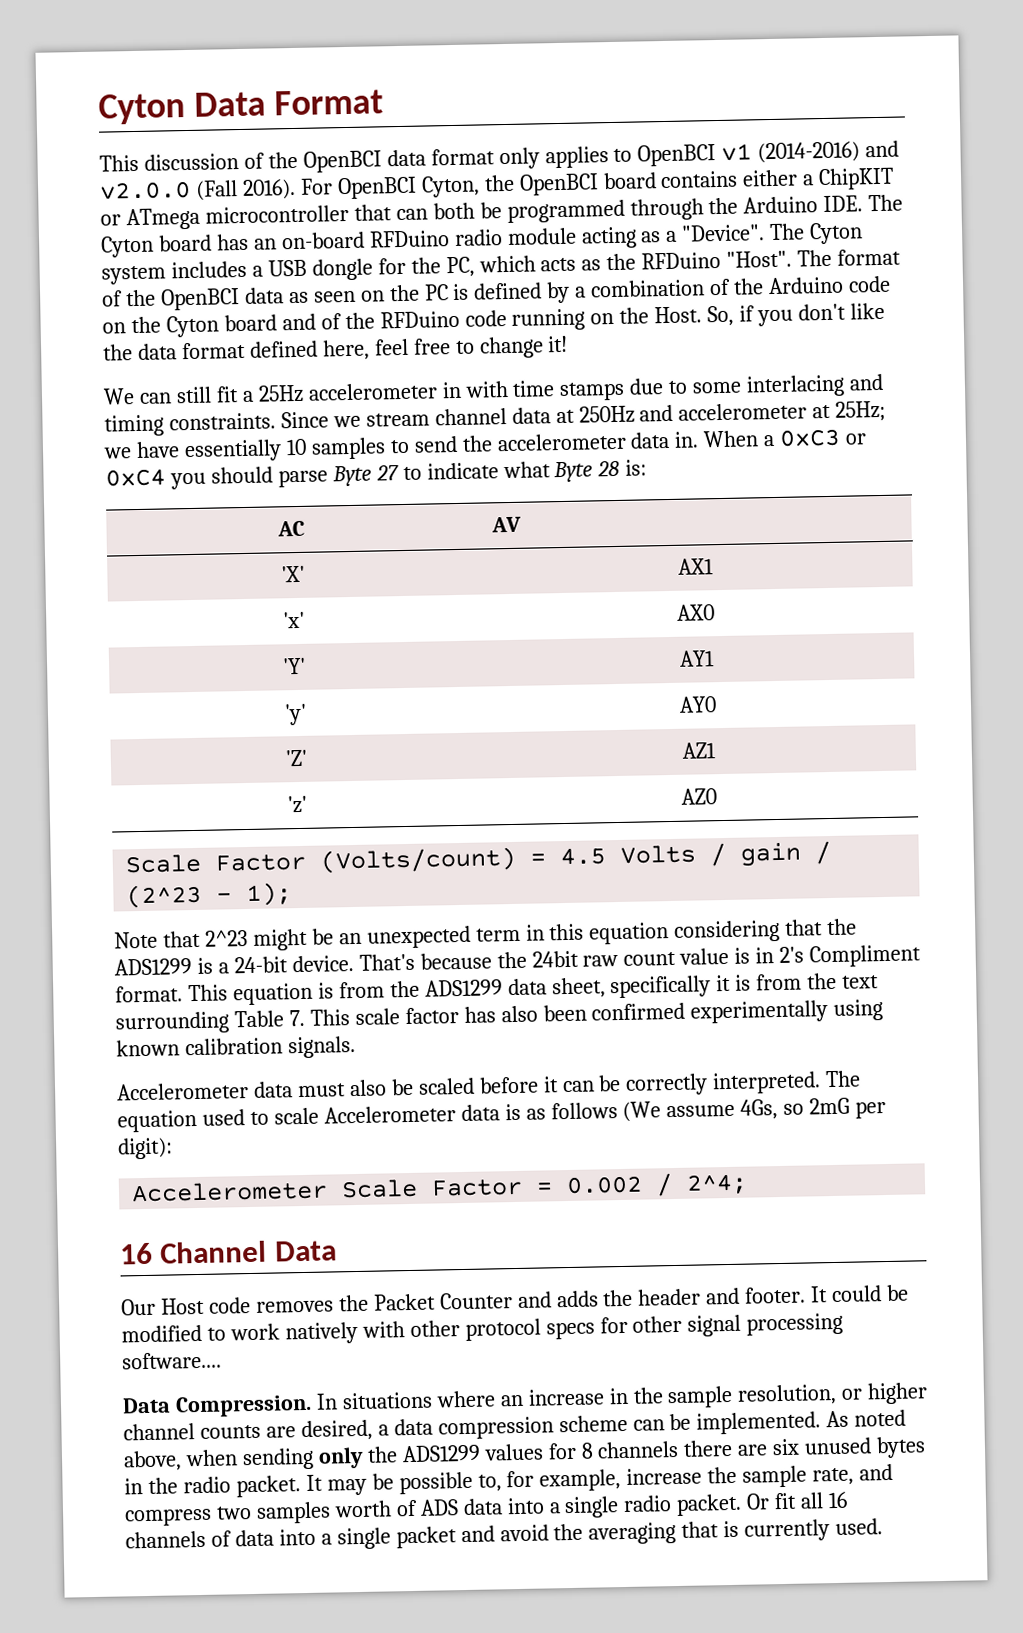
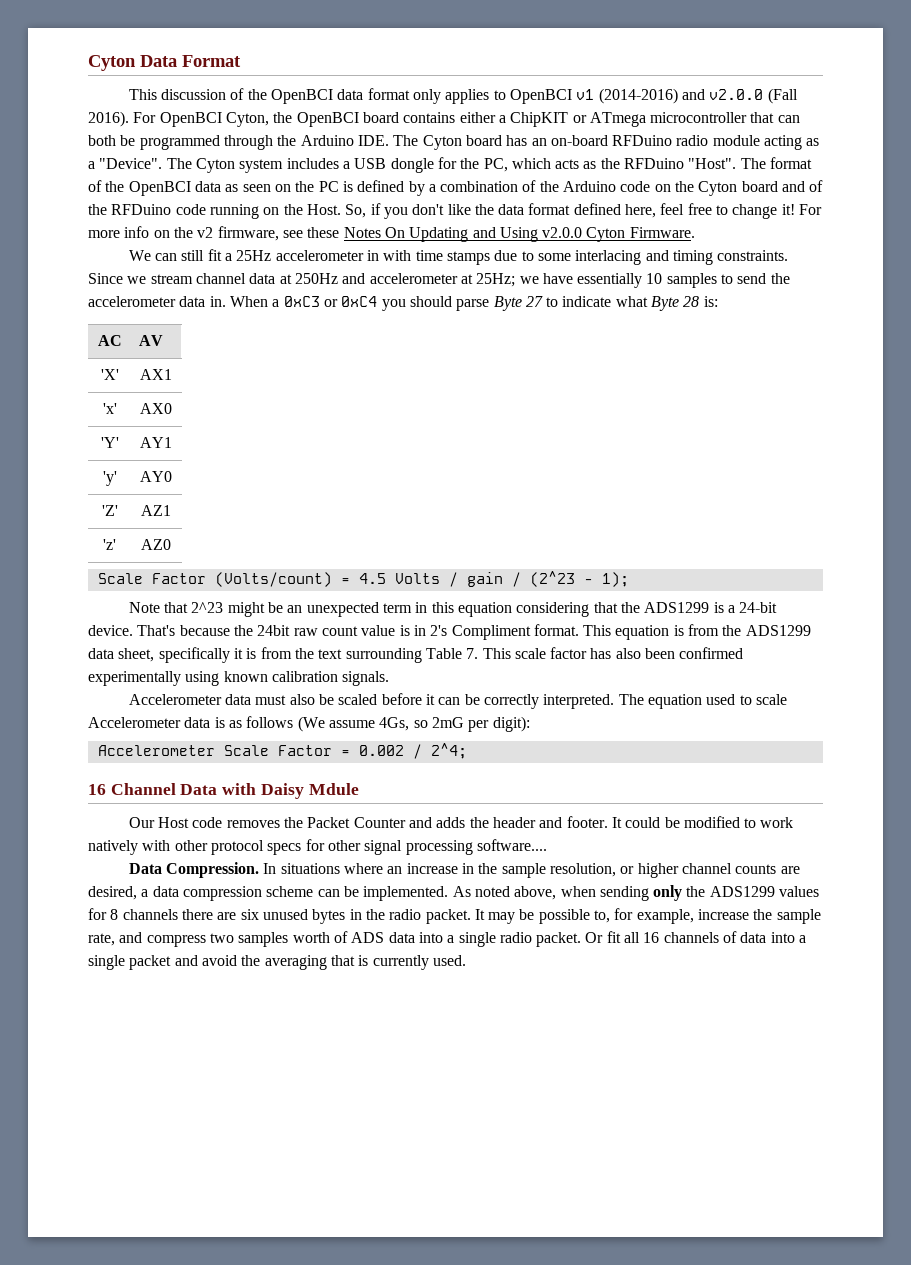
(569, 344) none -> [799,204,823,215] [88,226,695,242] For more info on the v2 firmware, see these Notes On Updating and Using v2.0.0 Cyton Firmware.
(337, 1251) none -> [222,783,359,799] with Daisy Mdule

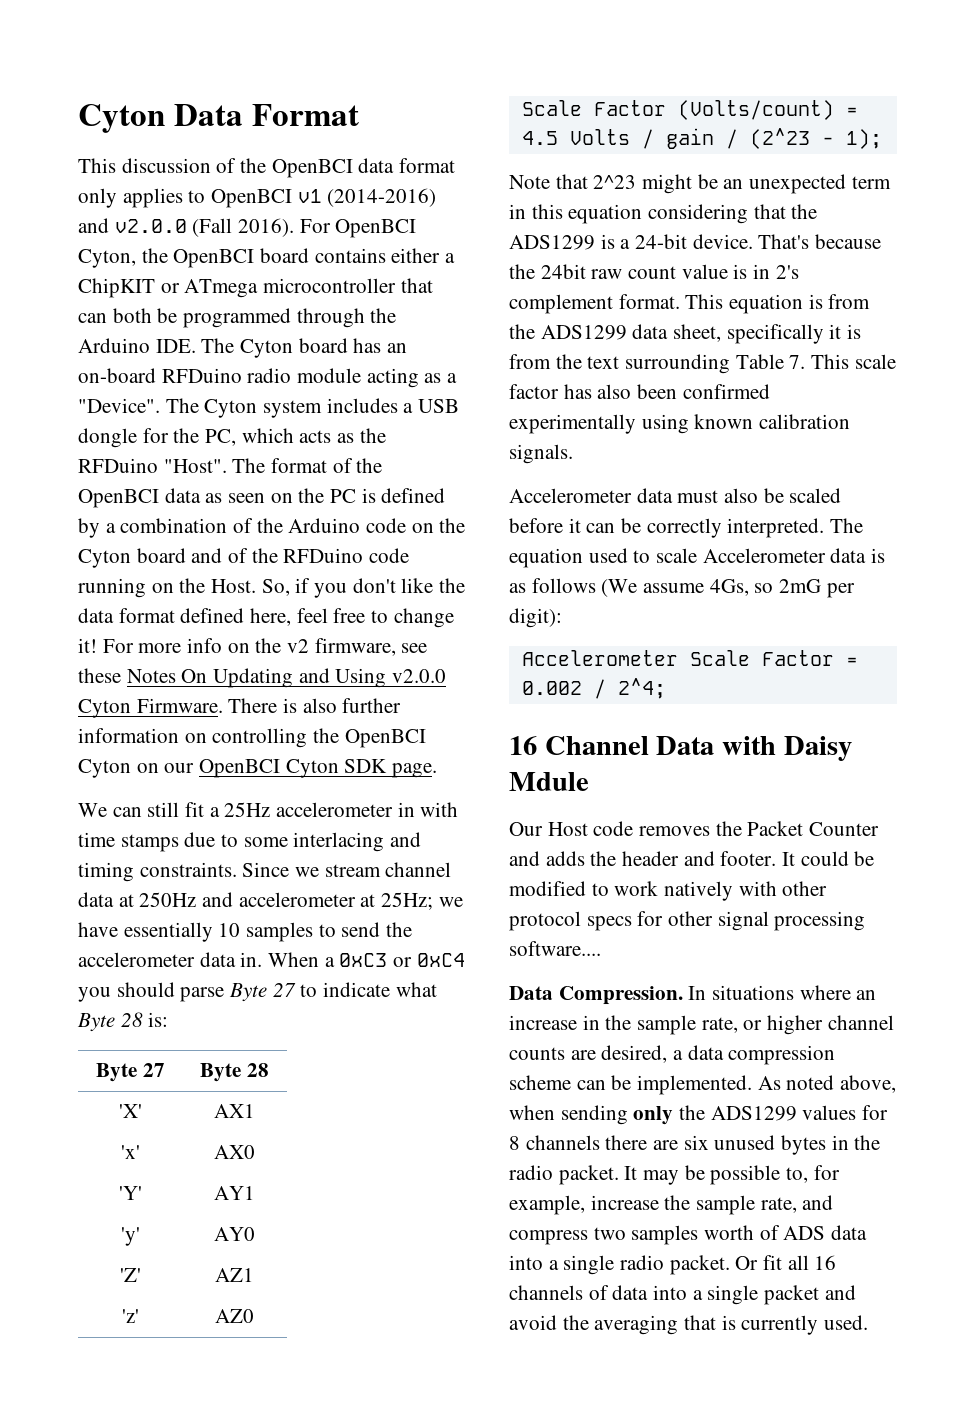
(695, 232) none -> [228,698,402,713] [78,728,426,748] [78,759,438,778] There is also further information on controlling the OpenBCI Cyton on our OpenBCI Cyton SDK page.
[97,335,122,346] [138,335,163,346] AC | AV -> [96,1063,165,1082] [200,1063,269,1082] Byte 27 | Byte 28
[451,625,531,640] Compliment -> [509,294,613,314] complement
[549,863,616,877] resolution, -> [701,1017,738,1033] rate,

